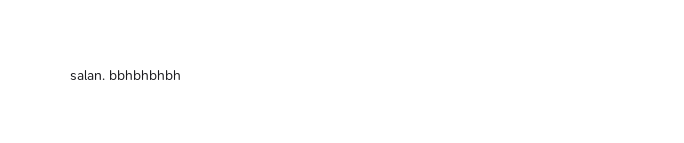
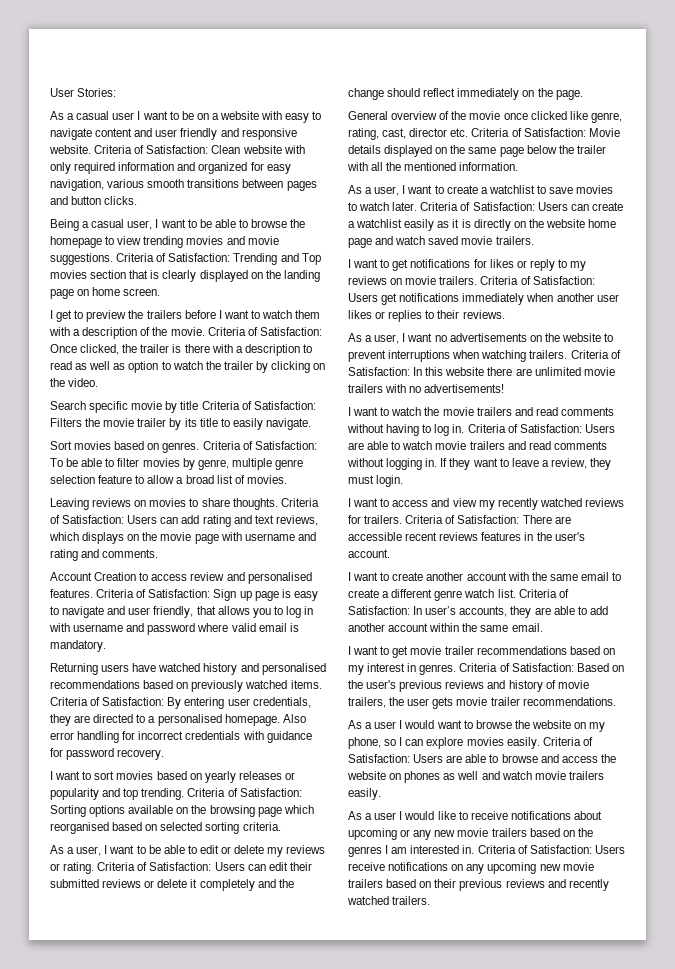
[70,70,181,81] salan. bbhbhbhbh -> [50,88,117,97] [50,111,322,123] [50,128,297,140] [49,145,305,154] [50,162,291,174] [50,179,317,191] [50,196,138,205] [50,219,306,231] [50,236,279,248] [50,253,321,265] [50,270,320,282] [50,287,161,299] [50,310,321,322] [49,327,322,339] [50,344,312,356] [50,361,326,373] [50,378,99,387] [50,401,316,413] [50,418,311,430] [50,441,317,453] [50,458,303,470] [50,475,287,484] [50,498,319,510] [50,515,318,527] [49,532,316,544] [50,549,159,561] [50,572,312,584] [50,589,318,601] [50,606,314,618] [49,623,299,635] [50,640,106,652] [50,663,326,675] [50,680,322,692] [50,697,311,709] [50,714,306,726] [50,731,312,743] [50,748,165,760] [50,771,295,783] [50,788,302,800] [50,805,314,817] [50,822,281,834] [50,845,326,857] [50,862,312,874] [50,879,294,891] [348,88,583,100] [348,111,622,123] [348,128,620,140] [348,145,606,157] [347,162,519,171] [348,185,614,196] [348,202,623,211] [348,219,617,231] [348,236,534,248] [348,259,587,271] [348,276,595,285] [348,293,619,305] [348,310,505,322] [348,333,614,344] [348,350,621,362] [348,367,615,376] [348,384,505,393] [348,407,614,416] [347,424,615,436] [348,441,607,450] [347,458,612,470] [348,475,404,487] [348,498,624,510] [348,515,571,524] [348,532,585,541] [348,549,390,558] [348,572,622,581] [348,589,569,601] [348,606,608,618] [348,623,543,632] [348,646,615,658] [348,663,624,675] [348,680,589,692] [348,697,616,709] [348,720,606,732] [348,737,593,749] [348,754,616,763] [347,771,604,783] [348,788,381,800] [348,811,602,820] [348,828,593,840] [348,845,625,857] [348,862,594,874] [348,879,609,891] [347,896,431,905] User Stories: // As a casual user I want to be on a website with easy to navigate content and user friendly and responsive website. Criteria of Satisfaction: Clean website with only required information and organized for easy navigation, various smooth transitions between pages and button clicks. // Being a casual user, I want to be able to browse the homepage to view trending movies and movie suggestions. Criteria of Satisfaction: Trending and Top movies section that is clearly displayed on the landing page on home screen. // I get to preview the trailers before I want to watch them with a description of the movie. Criteria of Satisfaction: Once clicked, the trailer is there with a description to read as well as option to watch the trailer by clicking on the video. // Search specific movie by title Criteria of Satisfaction: Filters the movie trailer by its title to easily navigate. // Sort movies based on genres. Criteria of Satisfaction: To be able to filter movies by genre, multiple genre selection feature to allow a broad list of movies. // Leaving reviews on movies to share thoughts. Criteria of Satisfaction: Users can add rating and text reviews, which displays on the movie page with username and rating and comments. // Account Creation to access review and personalised features. Criteria of Satisfaction: Sign up page is easy to navigate and user friendly, that allows you to log in with username and password where valid email is mandatory. // Returning users have watched history and personalised recommendations based on previously watched items. Criteria of Satisfaction: By entering user credentials, they are directed to a personalised homepage. Also error handling for incorrect credentials with guidance for password recovery. // I want to sort movies based on yearly releases or popularity and top trending. Criteria of Satisfaction: Sorting options available on the browsing page which reorganised based on selected sorting criteria. // As a user, I want to be able to edit or delete my reviews or rating. Criteria of Satisfaction: Users can edit their submitted reviews or delete it completely and the change should reflect immediately on the page. // General overview of the movie once clicked like genre, rating, cast, director etc. Criteria of Satisfaction: Movie details displayed on the same page below the trailer with all the mentioned information. // As a user, I want to create a watchlist to save movies to watch later. Criteria of Satisfaction: Users can create a watchlist easily as it is directly on the website home page and watch saved movie trailers. // I want to get notifications for likes or reply to my reviews on movie trailers. Criteria of Satisfaction: Users get notifications immediately when another user likes or replies to their reviews. // As a user, I want no advertisements on the website to prevent interruptions when watching trailers. Criteria of Satisfaction: In this website there are unlimited movie trailers with no advertisements! // I want to watch the movie trailers and read comments without having to log in. Criteria of Satisfaction: Users are able to watch movie trailers and read comments without logging in. If they want to leave a review, they must login. // I want to access and view my recently watched reviews for trailers. Criteria of Satisfaction: There are accessible recent reviews features in the user's account. // I want to create another account with the same email to create a different genre watch list. Criteria of Satisfaction: In user’s accounts, they are able to add another account within the same email. // I want to get movie trailer recommendations based on my interest in genres. Criteria of Satisfaction: Based on the user's previous reviews and history of movie trailers, the user gets movie trailer recommendations. // As a user I would want to browse the website on my phone, so I can explore movies easily. Criteria of Satisfaction: Users are able to browse and access the website on phones as well and watch movie trailers easily. // As a user I would like to receive notifications about upcoming or any new movie trailers based on the genres I am interested in. Criteria of Satisfaction: Users receive notifications on any upcoming new movie trailers based on their previous reviews and recently watched trailers.

